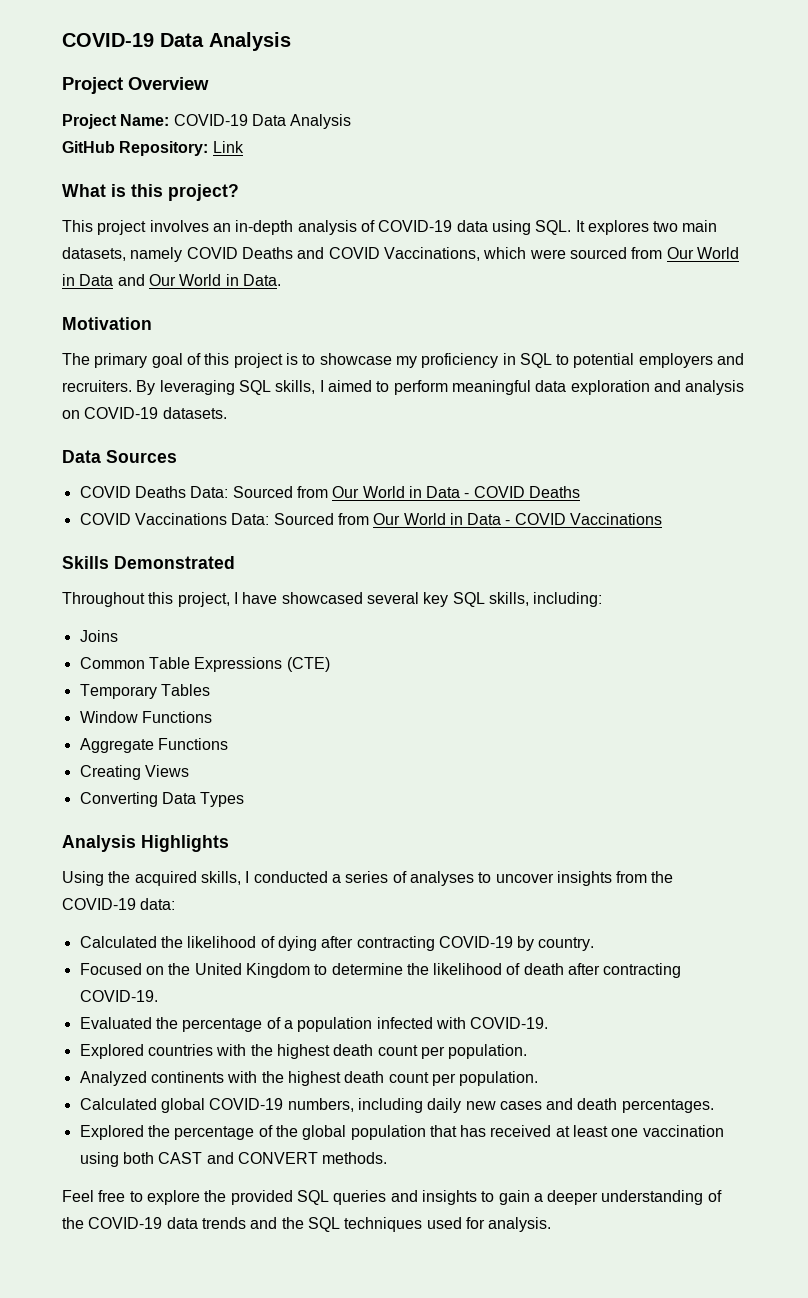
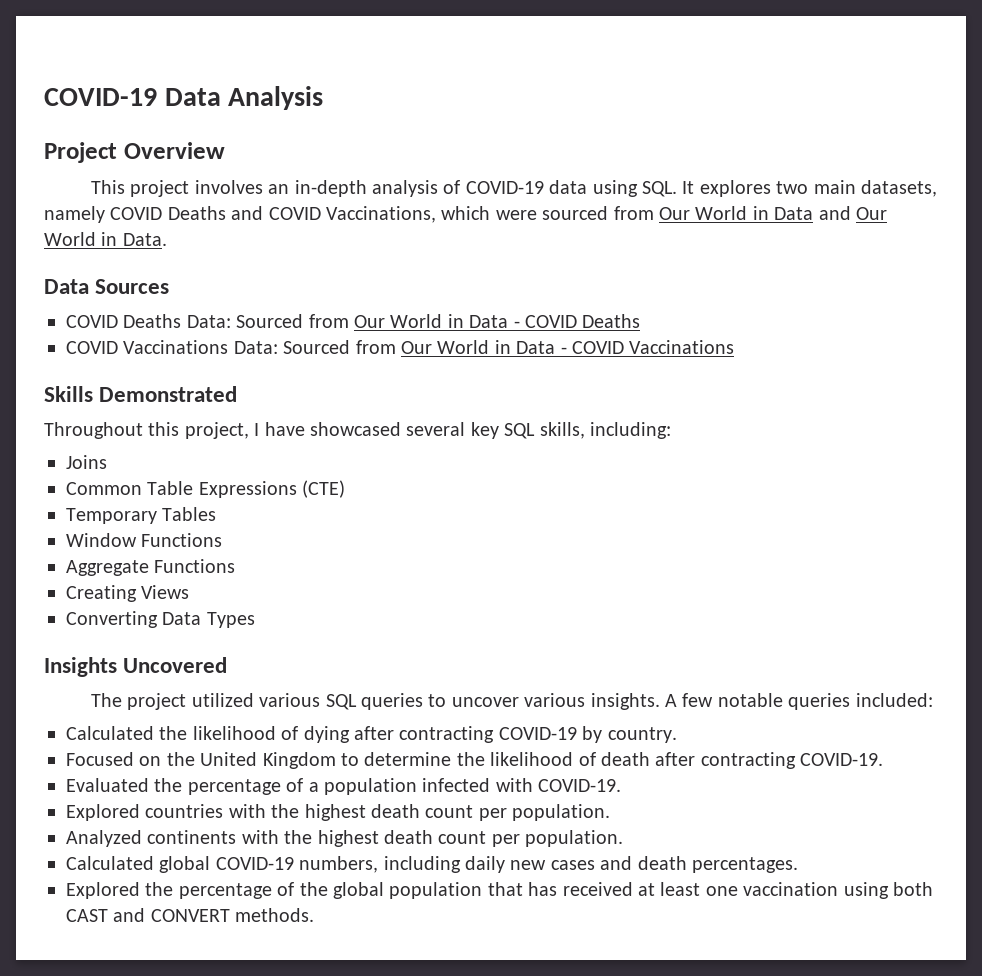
[62,114,352,129] [62,141,244,156] [62,184,239,201] // Project Name: COVID-19 Data Analysis // GitHub Repository: Link // What is this project? -> (225, 150) none
[62,317,152,330] [62,353,745,368] [62,380,745,395] [62,407,227,419] // Motivation // The primary goal of this project is to showcase my proficiency in SQL to potential employers and recruiters. By leveraging SQL skills, I aimed to perform meaningful data exploration and analysis on COVID-19 datasets. -> (167, 239) none
[62,835,229,852] [62,871,674,886] [62,898,176,910] Analysis Highlights // Using the acquired skills, I conducted a series of analyses to uncover insights from the COVID-19 data: -> [44,657,228,677] [90,693,933,710] Insights Uncovered // The project utilized various SQL queries to uncover various insights. A few notable queries included:
[62,1190,722,1205] [62,1217,552,1232] // Feel free to explore the provided SQL queries and insights to gain a deeper understanding of the COVID-19 data trends and the SQL techniques used for analysis. -> (315, 915) none

